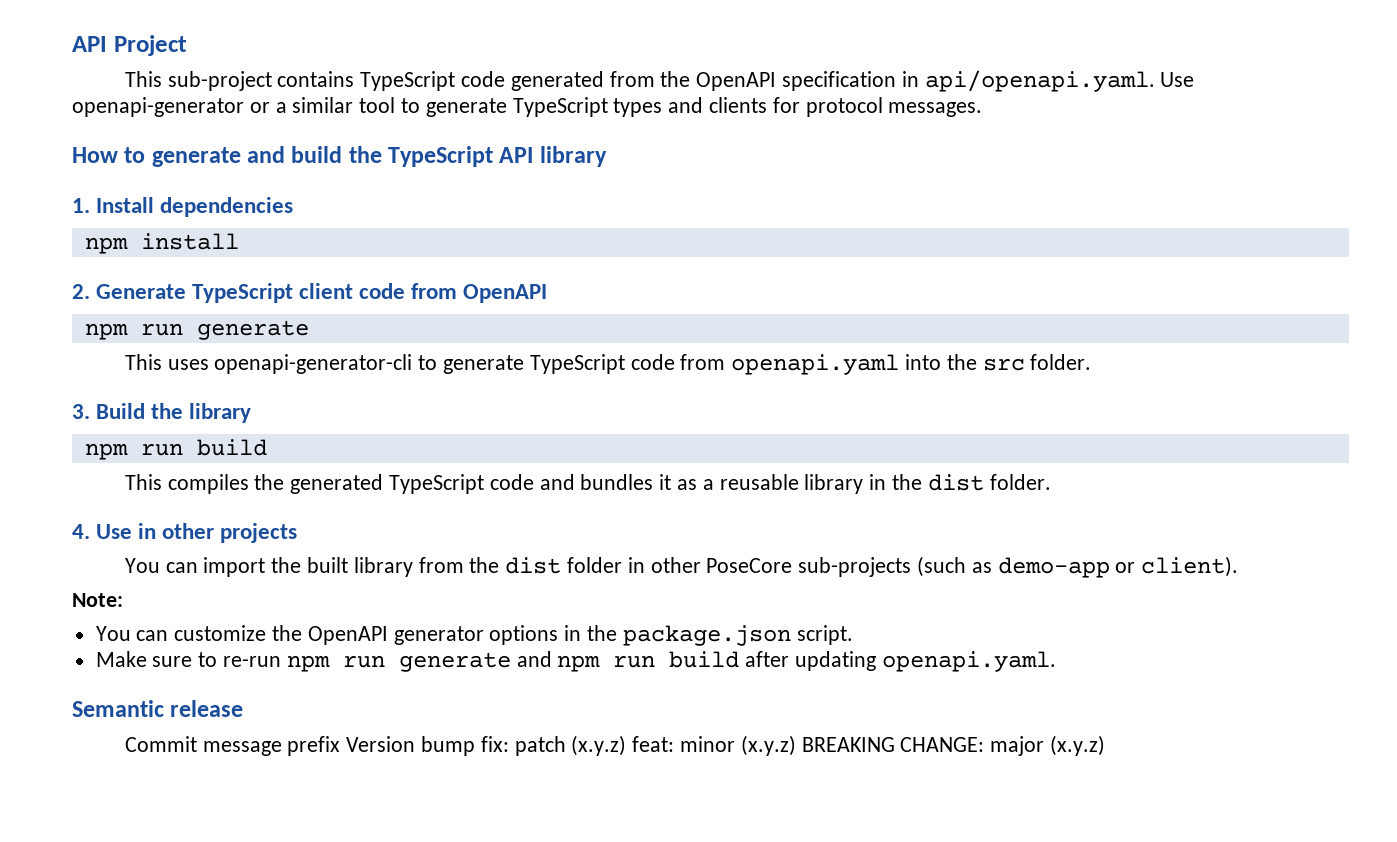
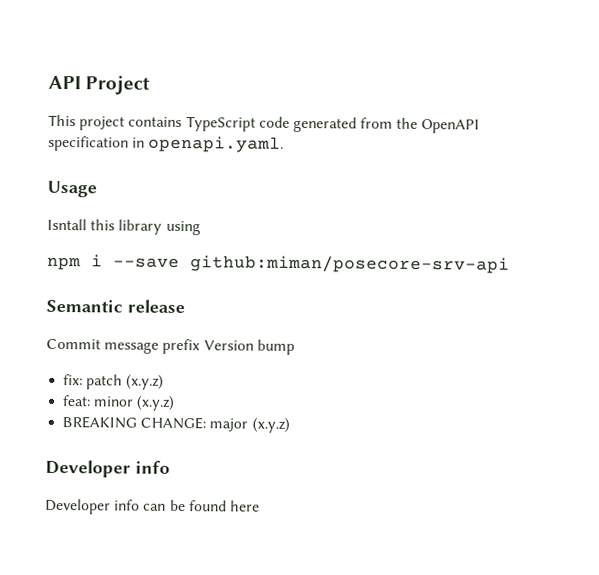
[167,71,272,91] sub-project -> [79,116,126,131] project
[924,70,1195,92] [72,97,983,117] [72,146,607,167] [72,197,294,217] [84,233,239,254] [72,283,548,303] [84,320,309,340] [124,354,1092,375] [72,403,252,423] [84,439,267,460] [124,474,1051,494] [72,523,298,543] [124,556,1239,578] [72,593,123,607] [95,625,853,646] [95,651,1056,672] api/openapi.yaml. Use openapi-generator or a similar tool to generate TypeScript types and clients for protocol messages. // How to generate and build the TypeScript API library // 1. Install dependencies // npm install // 2. Generate TypeScript client code from OpenAPI // npm run generate // This uses openapi-generator-cli to generate TypeScript code from openapi.yaml into the src folder. // 3. Build the library // npm run build // This compiles the generated TypeScript code and bundles it as a reusable library in the dist folder. // 4. Use in other projects // You can import the built library from the dist folder in other PoseCore sub-projects (such as demo-app or client). // Note: // You can customize the OpenAPI generator options in the package.json script. // Make sure to re-run npm run generate and npm run build after updating openapi.yaml. -> [148,135,285,153] [47,180,97,198] [47,218,201,236] [47,254,510,274] openapi.yaml. // Usage // Isntall this library using // npm i --save github:miman/posecore-srv-api
(475, 746) none -> (295, 347) //
(627, 745) none -> (165, 382) //
(796, 745) none -> (176, 403) //
(1105, 745) none -> [45,459,170,478] [45,498,260,515] // Developer info // Developer info can be found here

